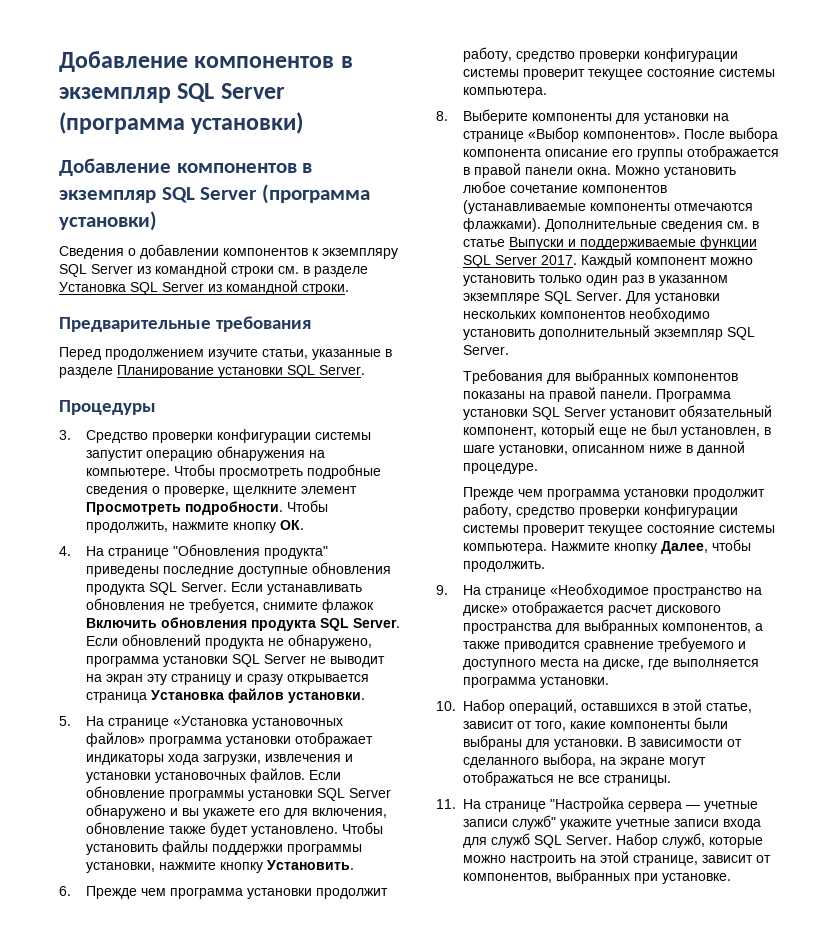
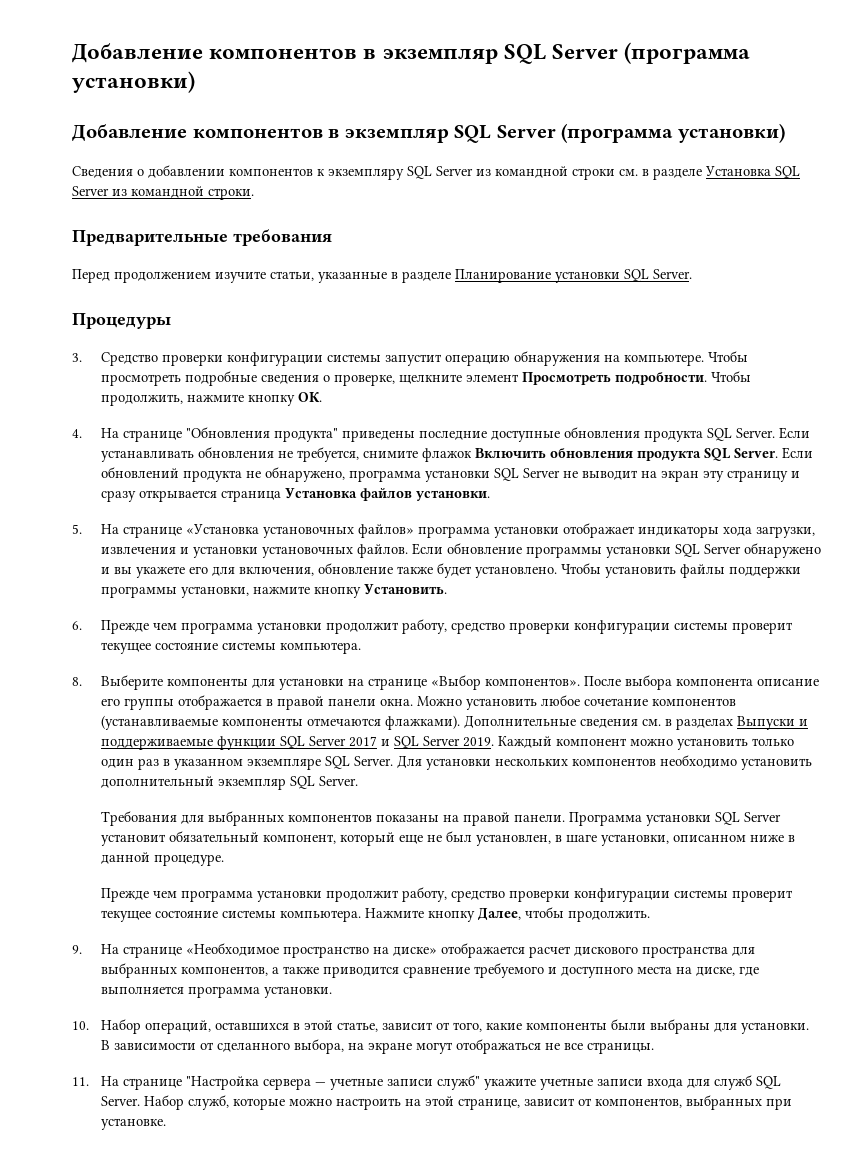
[462,239,505,247] статье -> [675,718,733,730] разделах
[540,255,577,265] 2017. -> [348,736,494,749] 2017 и SQL Server 2019.

